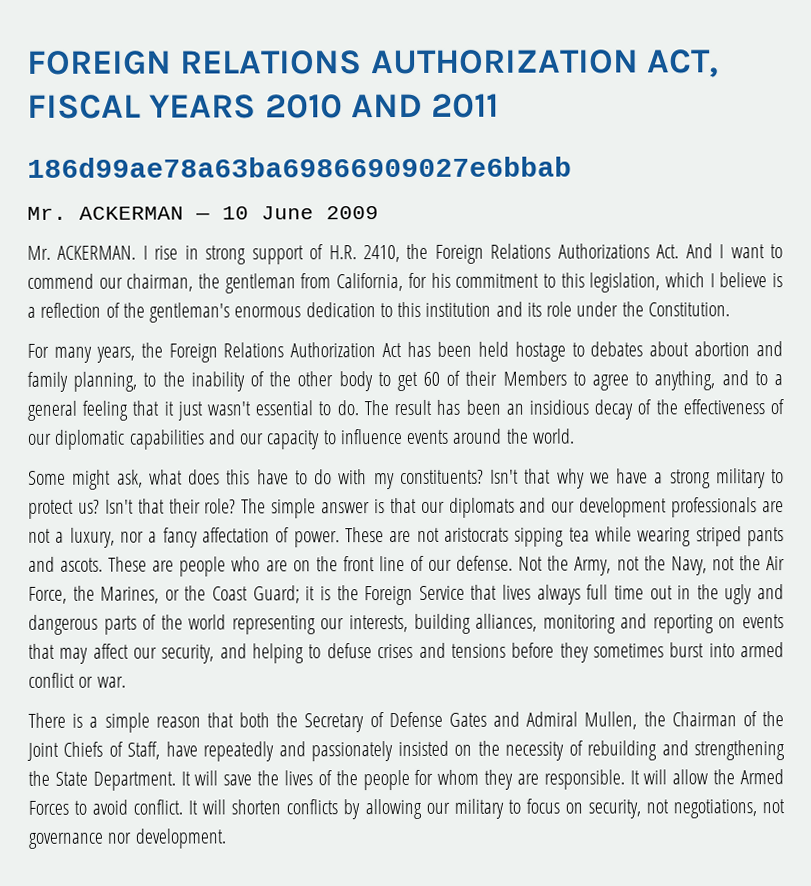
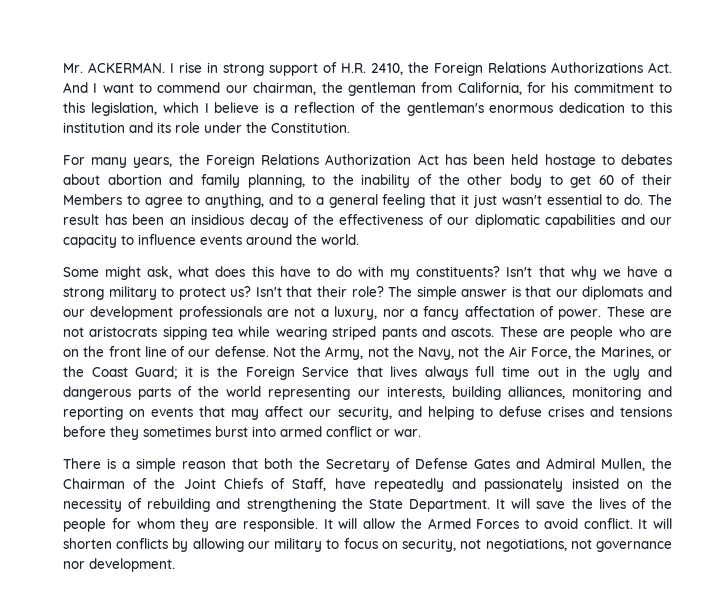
[27,49,719,78] [27,93,500,119] [27,156,572,178] [27,206,379,220] FOREIGN RELATIONS AUTHORIZATION ACT, FISCAL YEARS 2010 AND 2011 // 186d99ae78a63ba69866909027e6bbab // Mr. ACKERMAN — 10 June 2009 // -> (63, 68) none

